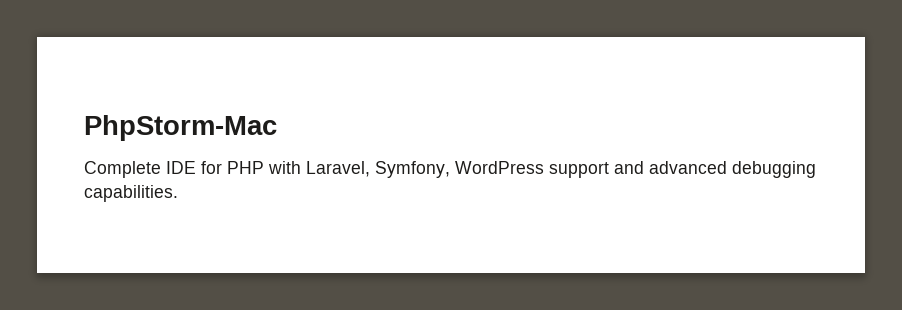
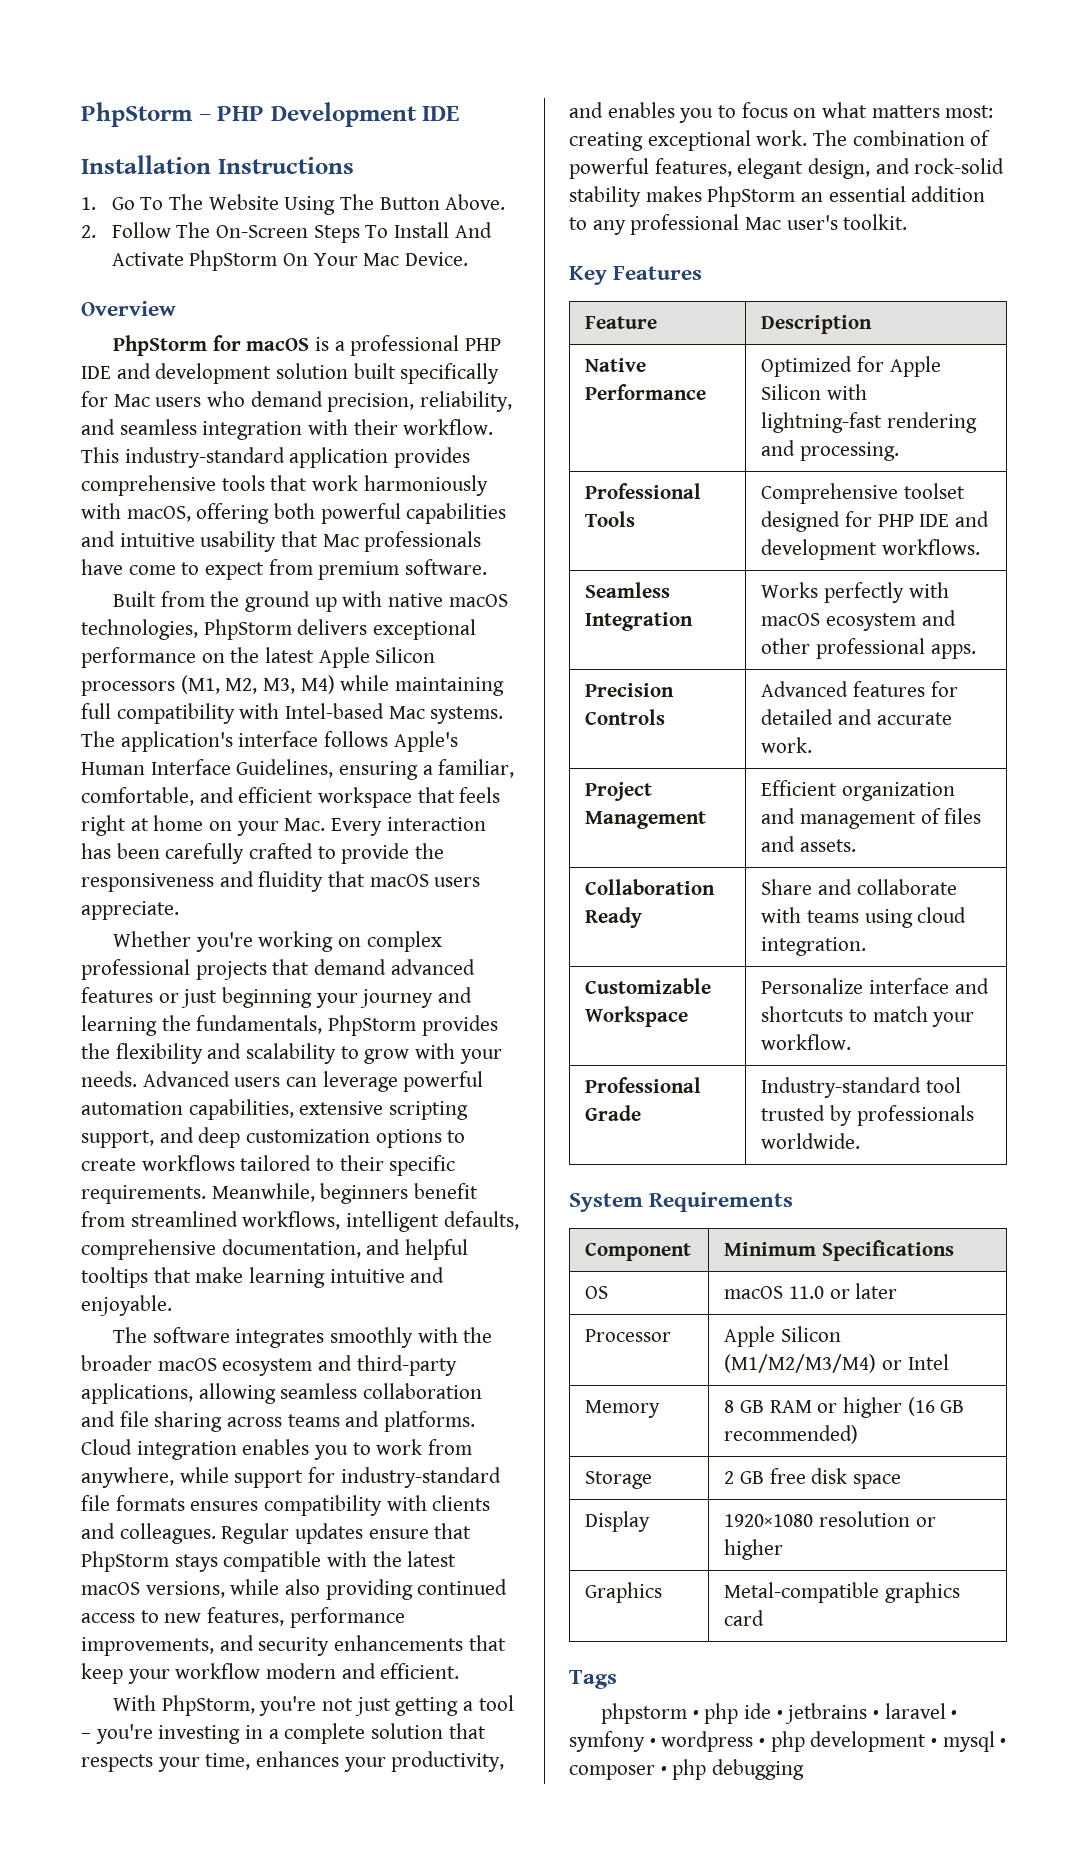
[84,115,277,141] [84,161,816,178] [84,185,178,202] PhpStorm-Mac // Complete IDE for PHP with Laravel, Symfony, WordPress support and advanced debugging capabilities. -> [81,102,460,127] [81,155,354,174] [81,194,506,215] [81,222,492,243] [111,250,468,271] [81,301,176,316] [112,335,501,356] [81,363,500,384] [81,391,513,412] [81,419,494,440] [81,447,471,468] [81,475,488,496] [81,503,507,524] [81,531,482,552] [81,559,488,580] [112,591,508,612] [81,619,477,640] [81,647,436,668] [81,675,505,696] [81,703,504,724] [81,731,458,752] [81,759,515,780] [81,787,501,808] [81,815,486,836] [81,843,445,864] [81,871,481,892] [81,901,179,920] [112,931,442,952] [81,959,475,980] [81,987,473,1008] [81,1015,498,1036] [81,1043,502,1064] [81,1071,484,1092] [81,1099,469,1120] [81,1127,466,1148] [81,1155,456,1176] [81,1183,479,1204] [81,1211,519,1232] [81,1239,469,1260] [81,1267,445,1288] [81,1295,172,1316] [112,1327,493,1348] [81,1355,457,1376] [81,1383,483,1404] [81,1411,476,1432] [81,1439,473,1460] [81,1467,501,1488] [81,1495,491,1516] [81,1523,472,1544] [81,1551,457,1572] [81,1579,508,1600] [81,1607,405,1628] [81,1635,506,1656] [81,1663,460,1684] [112,1695,514,1716] [81,1723,486,1744] [81,1751,505,1772] [569,102,994,123] [569,130,991,151] [569,158,1005,179] [569,186,986,207] [569,214,908,235] [569,266,703,285] [585,316,658,329] [761,315,873,334] [585,358,647,372] [585,384,707,400] [761,356,941,377] [761,384,868,400] [761,412,978,433] [761,440,900,461] [585,483,702,499] [585,511,636,527] [761,483,966,504] [761,511,990,532] [761,539,981,560] [585,582,671,598] [585,612,694,631] [761,582,949,603] [761,610,956,631] [761,638,976,659] [585,683,675,697] [585,709,666,725] [761,681,958,697] [761,709,952,725] [761,737,813,753] [585,782,653,801] [585,811,707,829] [761,780,956,801] [761,808,982,829] [761,836,857,852] [585,879,716,895] [585,907,643,928] [761,879,957,895] [761,907,967,928] [761,937,867,956] [585,978,712,994] [585,1006,689,1027] [761,978,989,994] [761,1006,975,1027] [761,1034,852,1050] [585,1077,702,1093] [585,1105,642,1121] [761,1077,962,1098] [761,1105,974,1126] [761,1133,861,1149] [569,1192,794,1212] [585,1243,692,1261] [724,1240,955,1261] [585,1286,609,1299] [724,1283,898,1299] [585,1329,672,1342] [724,1326,842,1347] [724,1354,949,1373] [585,1400,661,1418] [724,1397,965,1418] [724,1425,859,1444] [585,1471,653,1489] [724,1468,902,1489] [585,1511,651,1532] [724,1511,936,1527] [724,1539,784,1560] [585,1582,663,1603] [724,1582,961,1603] [724,1610,765,1626] [569,1670,617,1689] [600,1703,958,1724] [569,1731,1007,1752] [569,1759,805,1780] PhpStorm – PHP Development IDE // Installation Instructions // 1. Go To The Website Using The Button Above. // 2. Follow The On-Screen Steps To Install And Activate PhpStorm On Your Mac Device. // Overview // PhpStorm for macOS is a professional PHP IDE and development solution built specifically for Mac users who demand precision, reliability, and seamless integration with their workflow. This industry-standard application provides comprehensive tools that work harmoniously with macOS, offering both powerful capabilities and intuitive usability that Mac professionals have come to expect from premium software. // Built from the ground up with native macOS technologies, PhpStorm delivers exceptional performance on the latest Apple Silicon processors (M1, M2, M3, M4) while maintaining full compatibility with Intel-based Mac systems. The application's interface follows Apple's Human Interface Guidelines, ensuring a familiar, comfortable, and efficient workspace that feels right at home on your Mac. Every interaction has been carefully crafted to provide the responsiveness and fluidity that macOS users appreciate. // Whether you're working on complex professional projects that demand advanced features or just beginning your journey and learning the fundamentals, PhpStorm provides the flexibility and scalability to grow with your needs. Advanced users can leverage powerful automation capabilities, extensive scripting support, and deep customization options to create workflows tailored to their specific requirements. Meanwhile, beginners benefit from streamlined workflows, intelligent defaults, comprehensive documentation, and helpful tooltips that make learning intuitive and enjoyable. // The software integrates smoothly with the broader macOS ecosystem and third-party applications, allowing seamless collaboration and file sharing across teams and platforms. Cloud integration enables you to work from anywhere, while support for industry-standard file formats ensures compatibility with clients and colleagues. Regular updates ensure that PhpStorm stays compatible with the latest macOS versions, while also providing continued access to new features, performance improvements, and security enhancements that keep your workflow modern and efficient. // With PhpStorm, you're not just getting a tool – you're investing in a complete solution that respects your time, enhances your productivity, and enables you to focus on what matters most: creating exceptional work. The combination of powerful features, elegant design, and rock-solid stability makes PhpStorm an essential addition to any professional Mac user's toolkit. // Key Features // Feature | Description // Native Performance | Optimized for Apple Silicon with lightning-fast rendering and processing. // Professional Tools | Comprehensive toolset designed for PHP IDE and development workflows. // Seamless Integration | Works perfectly with macOS ecosystem and other professional apps. // Precision Controls | Advanced features for detailed and accurate work. // Project Management | Efficient organization and management of files and assets. // Collaboration Ready | Share and collaborate with teams using cloud integration. // Customizable Workspace | Personalize interface and shortcuts to match your workflow. // Professional Grade | Industry-standard tool trusted by professionals worldwide. // System Requirements // Component | Minimum Specifications // OS | macOS 11.0 or later // Processor | Apple Silicon (M1/M2/M3/M4) or Intel // Memory | 8 GB RAM or higher (16 GB recommended) // Storage | 2 GB free disk space // Display | 1920×1080 resolution or higher // Graphics | Metal-compatible graphics card // Tags // phpstorm • php ide • jetbrains • laravel • symfony • wordpress • php development • mysql • composer • php debugging

